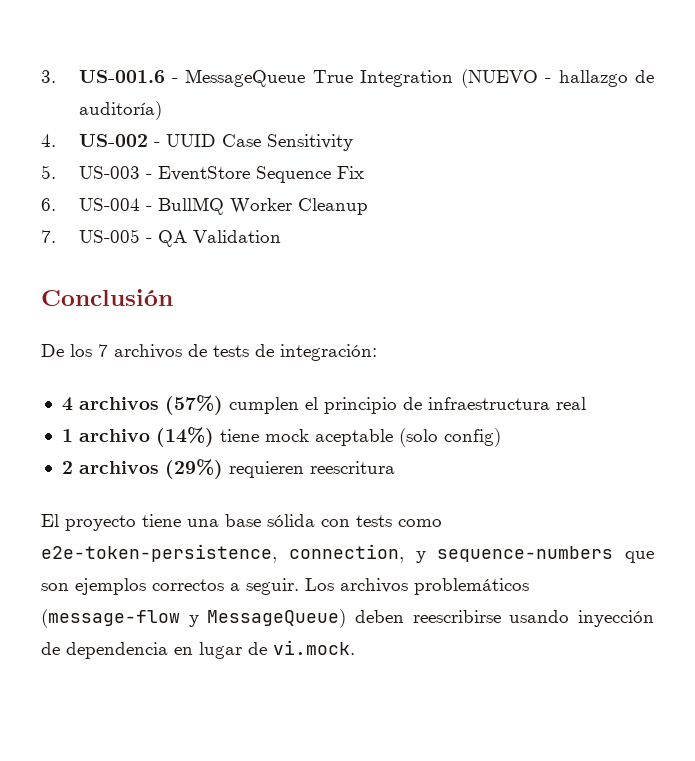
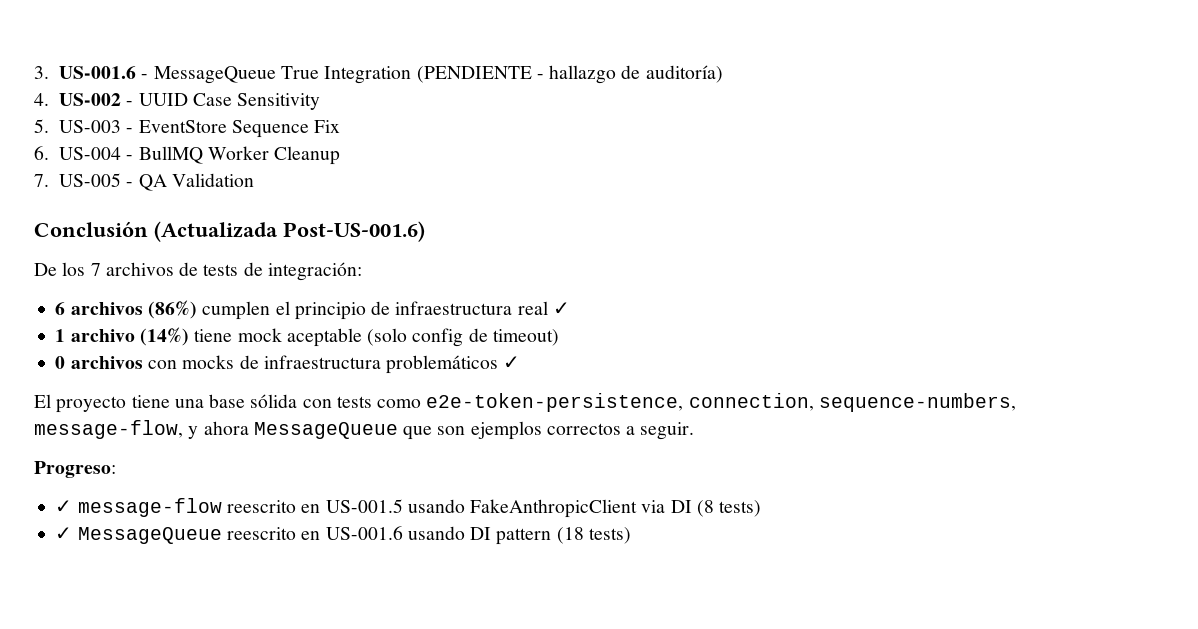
[460,69,538,88] (NUEVO -> [416,66,532,83] (PENDIENTE
(173, 297) none -> [154,221,425,242] (Actualizada Post-US-001.6)
[61,395,223,415] 4 archivos (57%) -> [55,300,197,319] 6 archivos (86%)
(586, 403) none -> [552,302,570,315] ✓
[443,428,501,447] [61,459,395,479] config) // 2 archivos (29%) requieren reescritura -> [412,328,559,347] [55,355,521,374] config de timeout) // 0 archivos con mocks de infraestructura problemáticos ✓
[415,546,614,563] y sequence-numbers -> [818,393,1016,412] [34,420,398,439] sequence-numbers, message-flow, y ahora MessageQueue
[305,578,529,595] [41,609,654,628] [41,640,355,659] Los archivos problemáticos (message-flow y MessageQueue) deben reescribirse usando inyección de dependencia en lugar de vi.mock. -> [34,461,116,478] [55,498,762,518] [55,526,631,545] // Progreso: // ✓ message-flow reescrito en US-001.5 usando FakeAnthropicClient via DI (8 tests) // ✓ MessageQueue reescrito en US-001.6 usando DI pattern (18 tests)

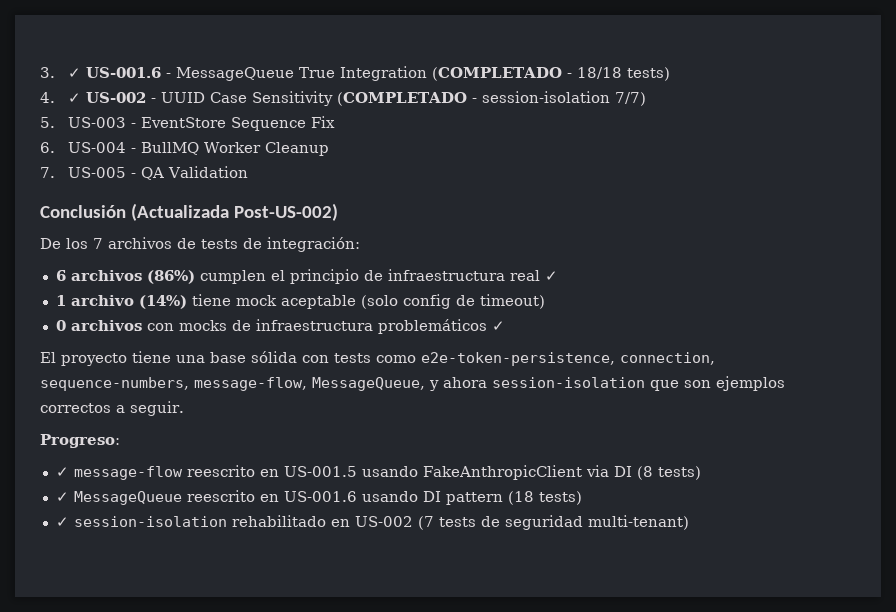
(49, 72) none -> [67,68,81,78] ✓
[416,65,723,84] (PENDIENTE - hallazgo de auditoría) -> [431,67,670,81] (COMPLETADO - 18/18 tests)
(49, 99) none -> [67,93,81,103] ✓
(321, 101) none -> [336,91,646,106] (COMPLETADO - session-isolation 7/7)
[283,221,425,242] Post-US-001.6) -> [234,203,339,221] Post-US-002)
(183, 429) none -> [312,377,425,391] MessageQueue,
[253,422,398,439] MessageQueue -> [492,377,645,388] session-isolation
(631, 535) none -> [55,515,689,530] // ✓ session-isolation rehabilitado en US-002 (7 tests de seguridad multi-tenant)

